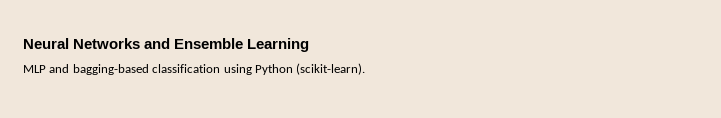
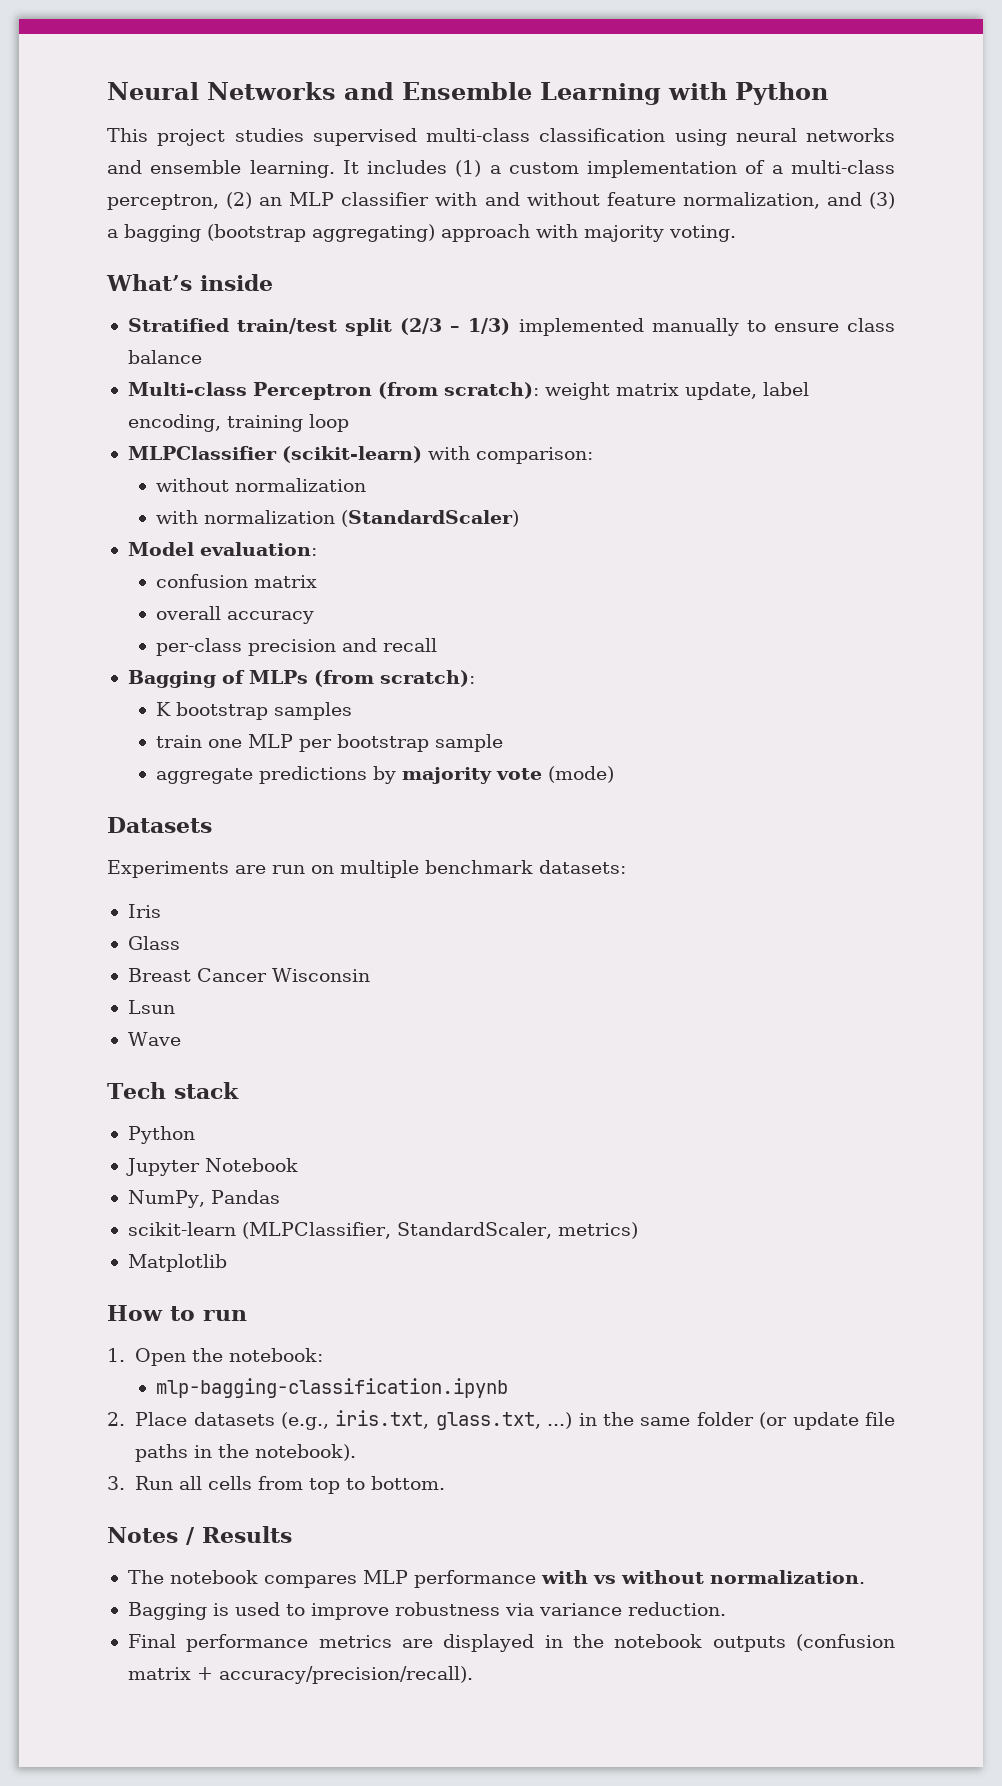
[23,63,366,75] // MLP and bagging-based classification using Python (scikit-learn). -> [668,82,828,105] [107,128,895,146] [107,160,895,178] [107,192,895,210] [107,224,736,242] [106,274,273,291] [127,318,896,336] [127,350,202,364] [127,382,809,400] [127,414,349,432] [127,446,593,464] [156,478,367,492] [156,510,520,527] [127,542,317,556] [156,574,318,588] [156,606,315,624] [156,638,438,656] [127,670,475,688] [156,702,353,720] [156,734,504,752] [156,766,615,784] [107,817,212,833] [107,860,626,878] [127,904,161,918] [127,936,180,950] [127,968,370,982] [127,1000,175,1014] [127,1032,181,1046] [107,1082,239,1099] [127,1126,195,1144] [125,1158,298,1176] [127,1190,280,1208] [127,1222,638,1239] [127,1254,227,1272] [107,1305,247,1321] [107,1348,324,1366] [156,1378,509,1398] [107,1410,895,1430] [135,1444,357,1462] [107,1476,446,1494] [107,1526,292,1545] [127,1570,865,1588] [127,1602,726,1620] [127,1634,895,1652] [127,1666,473,1684] with Python // This project studies supervised multi-class classification using neural networks and ensemble learning. It includes (1) a custom implementation of a multi-class perceptron, (2) an MLP classifier with and without feature normalization, and (3) a bagging (bootstrap aggregating) approach with majority voting. // What’s inside // Stratified train/test split (2/3 – 1/3) implemented manually to ensure class balance // Multi-class Perceptron (from scratch): weight matrix update, label encoding, training loop // MLPClassifier (scikit-learn) with comparison: // without normalization // with normalization (StandardScaler) // Model evaluation: // confusion matrix // overall accuracy // per-class precision and recall // Bagging of MLPs (from scratch): // K bootstrap samples // train one MLP per bootstrap sample // aggregate predictions by majority vote (mode) // Datasets // Experiments are run on multiple benchmark datasets: // Iris // Glass // Breast Cancer Wisconsin // Lsun // Wave // Tech stack // Python // Jupyter Notebook // NumPy, Pandas // scikit-learn (MLPClassifier, StandardScaler, metrics) // Matplotlib // How to run // 1. Open the notebook: // mlp-bagging-classification.ipynb // 2. Place datasets (e.g., iris.txt, glass.txt, ...) in the same folder (or update file paths in the notebook). // 3. Run all cells from top to bottom. // Notes / Results // The notebook compares MLP performance with vs without normalization. // Bagging is used to improve robustness via variance reduction. // Final performance metrics are displayed in the notebook outputs (confusion matrix + accuracy/precision/recall).

